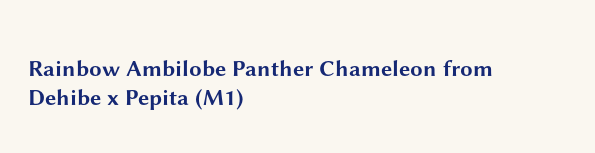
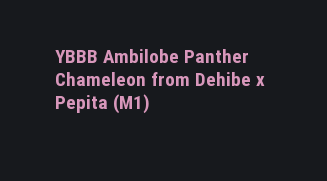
[28,60,120,77] Rainbow -> [55,50,98,63] YBBB

